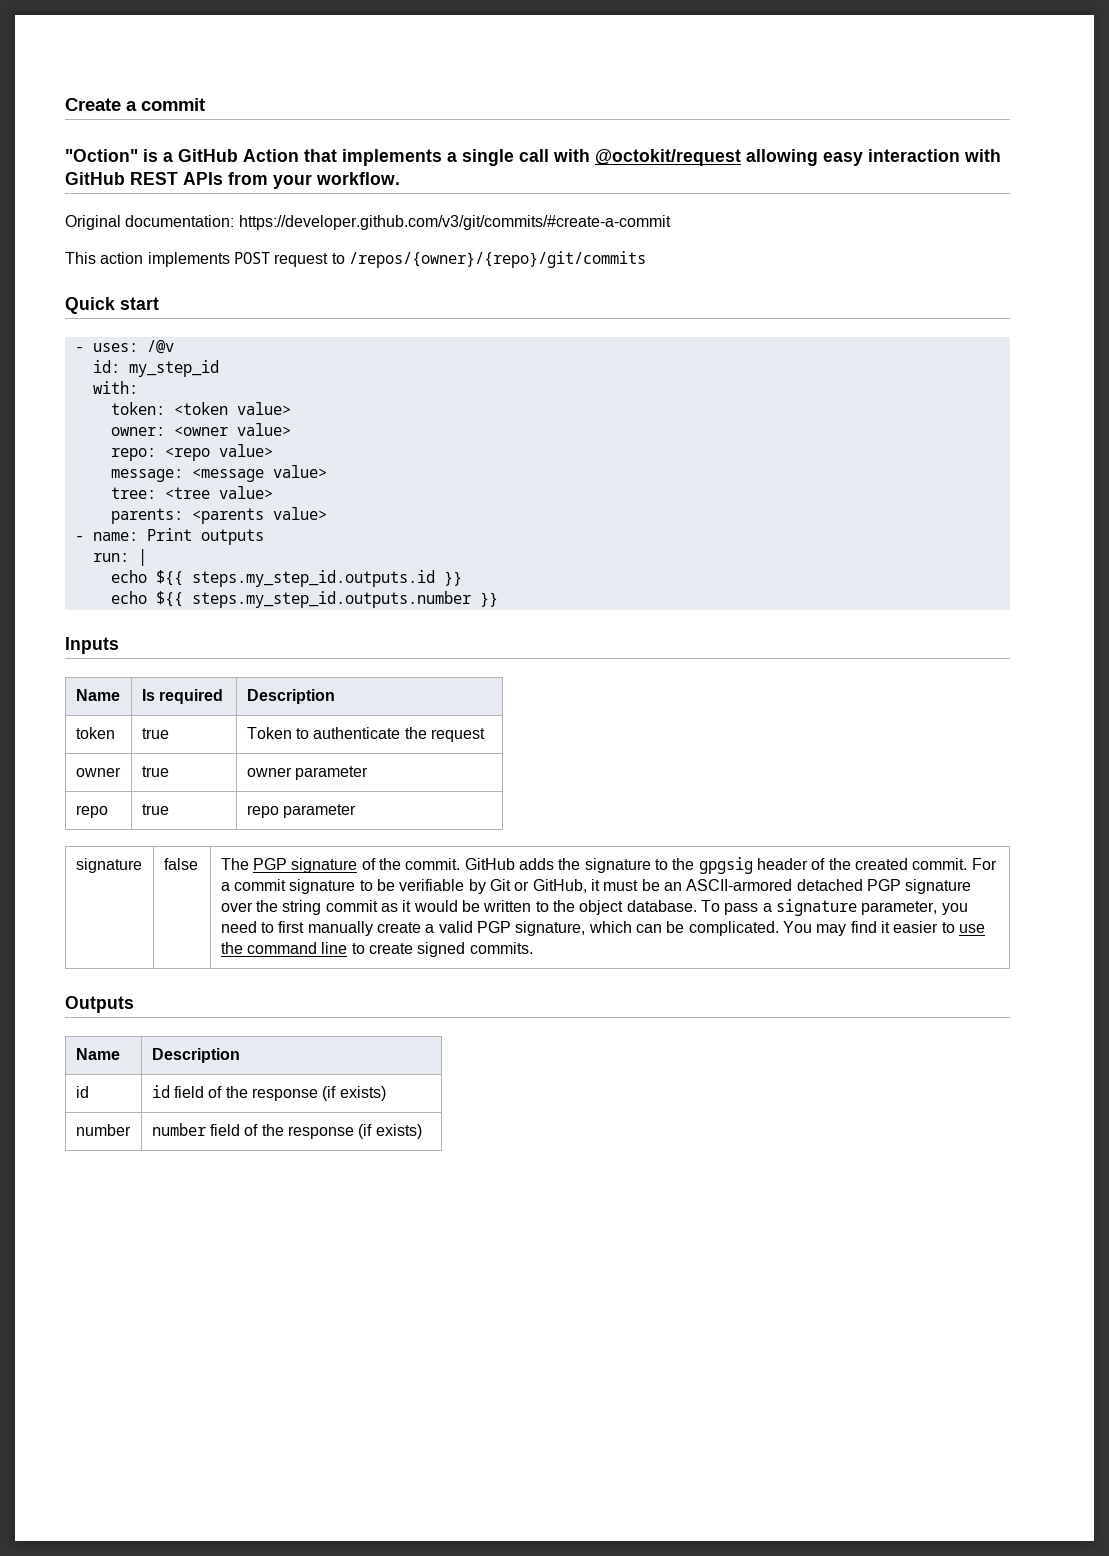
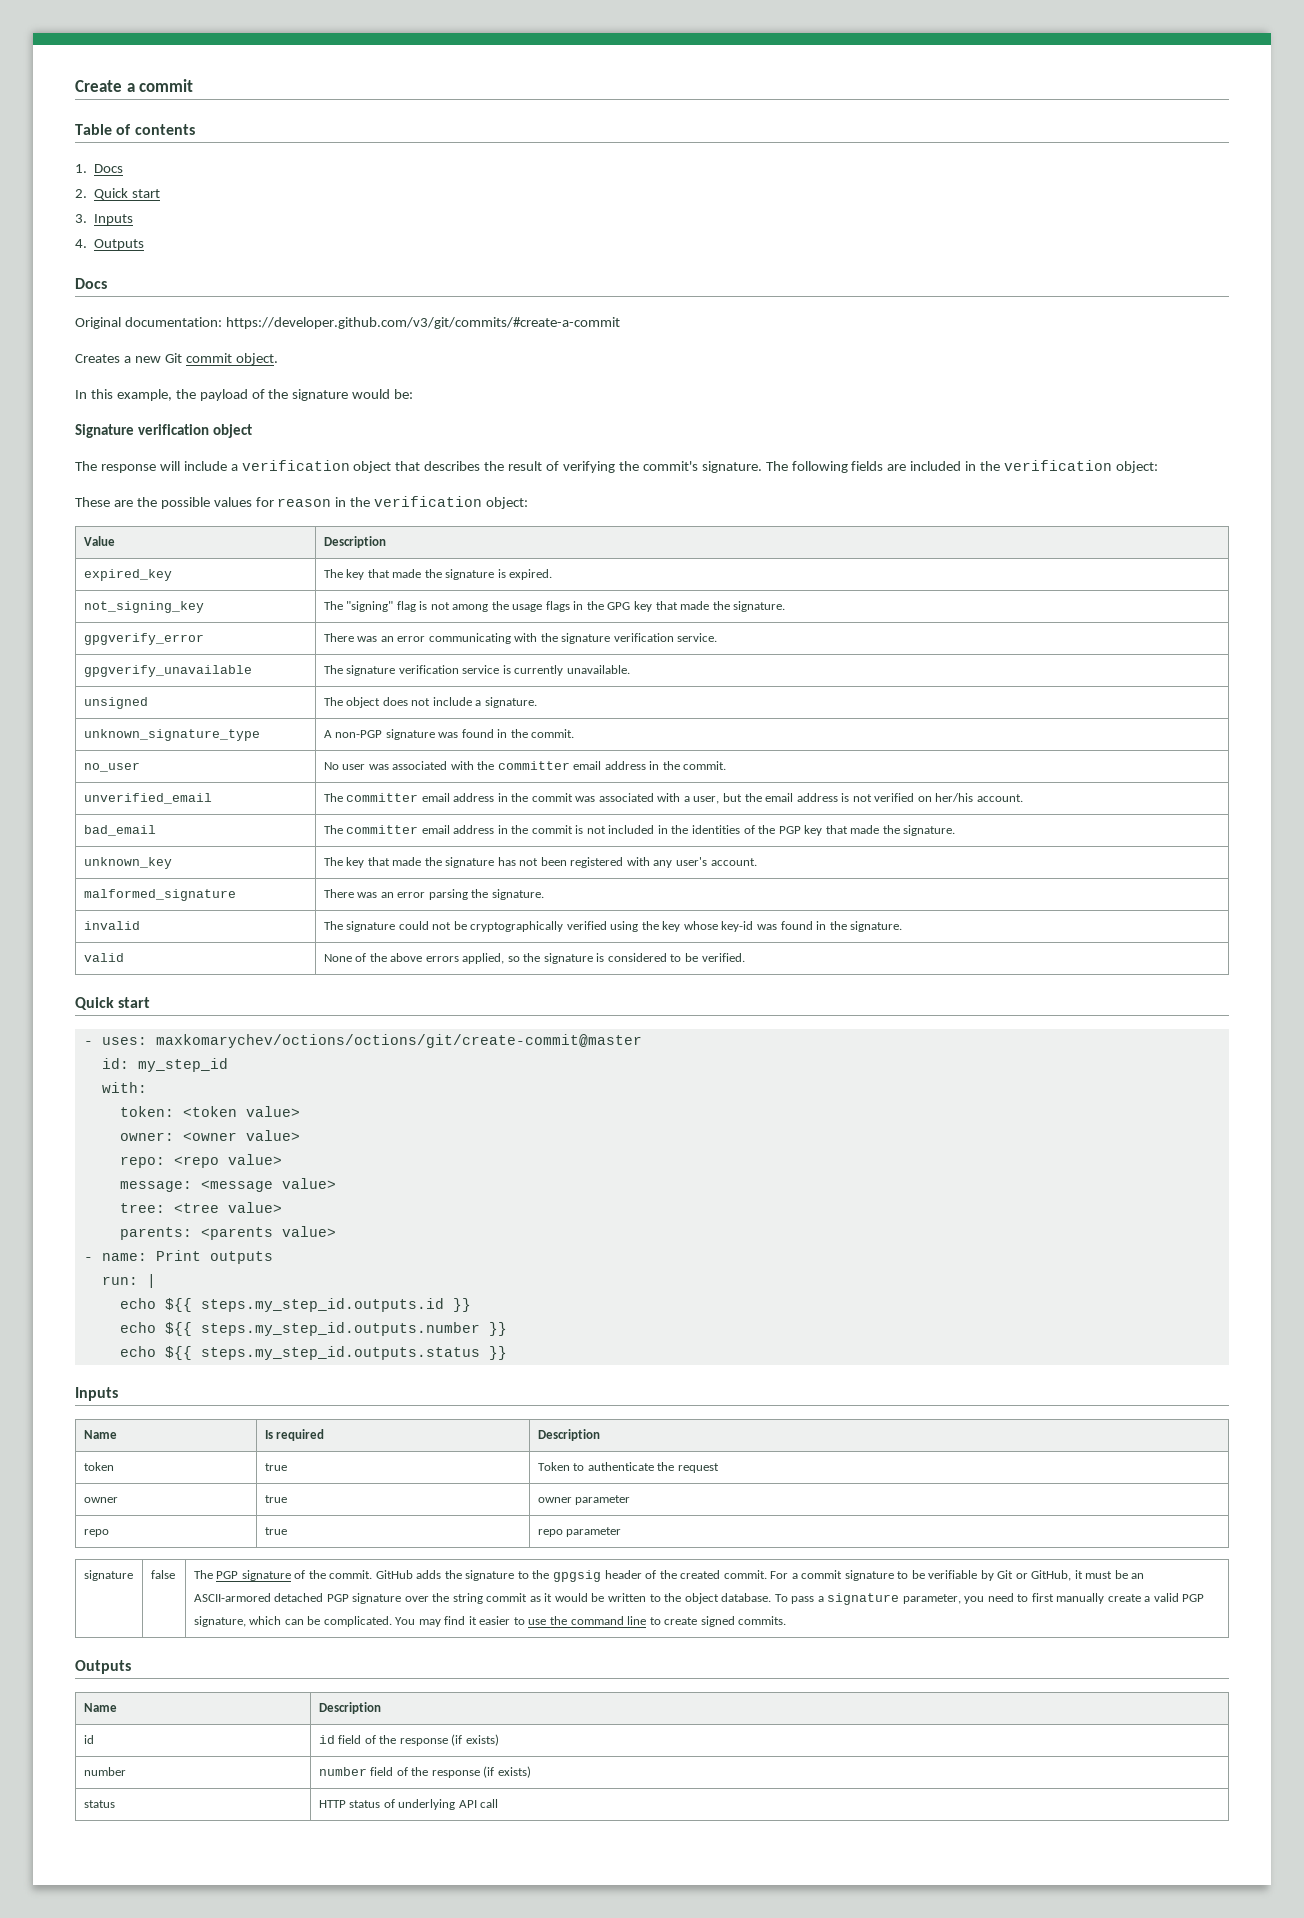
[65,149,1001,166] [65,172,400,189] [65,215,671,230] [65,251,646,268] "Oction" is a GitHub Action that implements a single call with @octokit/request allowing easy interaction with GitHub REST APIs from your workflow. // Original documentation: https://developer.github.com/v3/git/commits/#create-a-commit // This action implements POST request to /repos/{owner}/{repo}/git/commits -> [75,124,195,135] [75,164,124,173] [75,188,161,200] [75,214,134,225] [75,239,145,250] [75,278,107,289] [75,317,620,329] [75,353,278,365] [75,389,414,401] [75,424,252,438] [75,460,1158,473] [75,496,529,509] [83,536,115,546] [323,536,386,548] [83,569,172,581] [323,569,553,580] [83,601,204,613] [323,601,786,612] [83,633,204,645] [323,633,718,644] [83,665,252,677] [323,665,630,676] [83,697,148,709] [323,697,537,708] [83,729,260,741] [323,729,575,740] [83,762,140,772] [323,761,727,770] [83,793,212,804] [323,793,1023,804] [83,825,156,836] [323,825,956,836] [83,857,172,869] [323,857,757,868] [83,889,236,901] [323,889,544,900] [83,921,140,930] [323,921,903,932] [83,953,124,962] [323,953,745,964] Table of contents // 1. Docs // 2. Quick start // 3. Inputs // 4. Outputs // Docs // Original documentation: https://developer.github.com/v3/git/commits/#create-a-commit // Creates a new Git commit object. // In this example, the payload of the signature would be: // Signature verification object // The response will include a verification object that describes the result of verifying the commit's signature. The following fields are included in the verification object: // These are the possible values for reason in the verification object: // Value | Description // expired_key | The key that made the signature is expired. // not_signing_key | The "signing" flag is not among the usage flags in the GPG key that made the signature. // gpgverify_error | There was an error communicating with the signature verification service. // gpgverify_unavailable | The signature verification service is currently unavailable. // unsigned | The object does not include a signature. // unknown_signature_type | A non-PGP signature was found in the commit. // no_user | No user was associated with the committer email address in the commit. // unverified_email | The committer email address in the commit was associated with a user, but the email address is not verified on her/his account. // bad_email | The committer email address in the commit is not included in the identities of the PGP key that made the signature. // unknown_key | The key that made the signature has not been registered with any user's account. // malformed_signature | There was an error parsing the signature. // invalid | The signature could not be cryptographically verified using the key whose key-id was found in the signature. // valid | None of the above errors applied, so the signature is considered to be verified.
[146,340,174,354] /@v -> [155,1034,642,1048] maxkomarychev/octions/octions/git/create-commit@master
(498, 599) none -> [119,1346,507,1360] // echo ${{ steps.my_step_id.outputs.status }}
(422, 1131) none -> [83,1800,115,1808] [318,1799,499,1810] // status | HTTP status of underlying API call

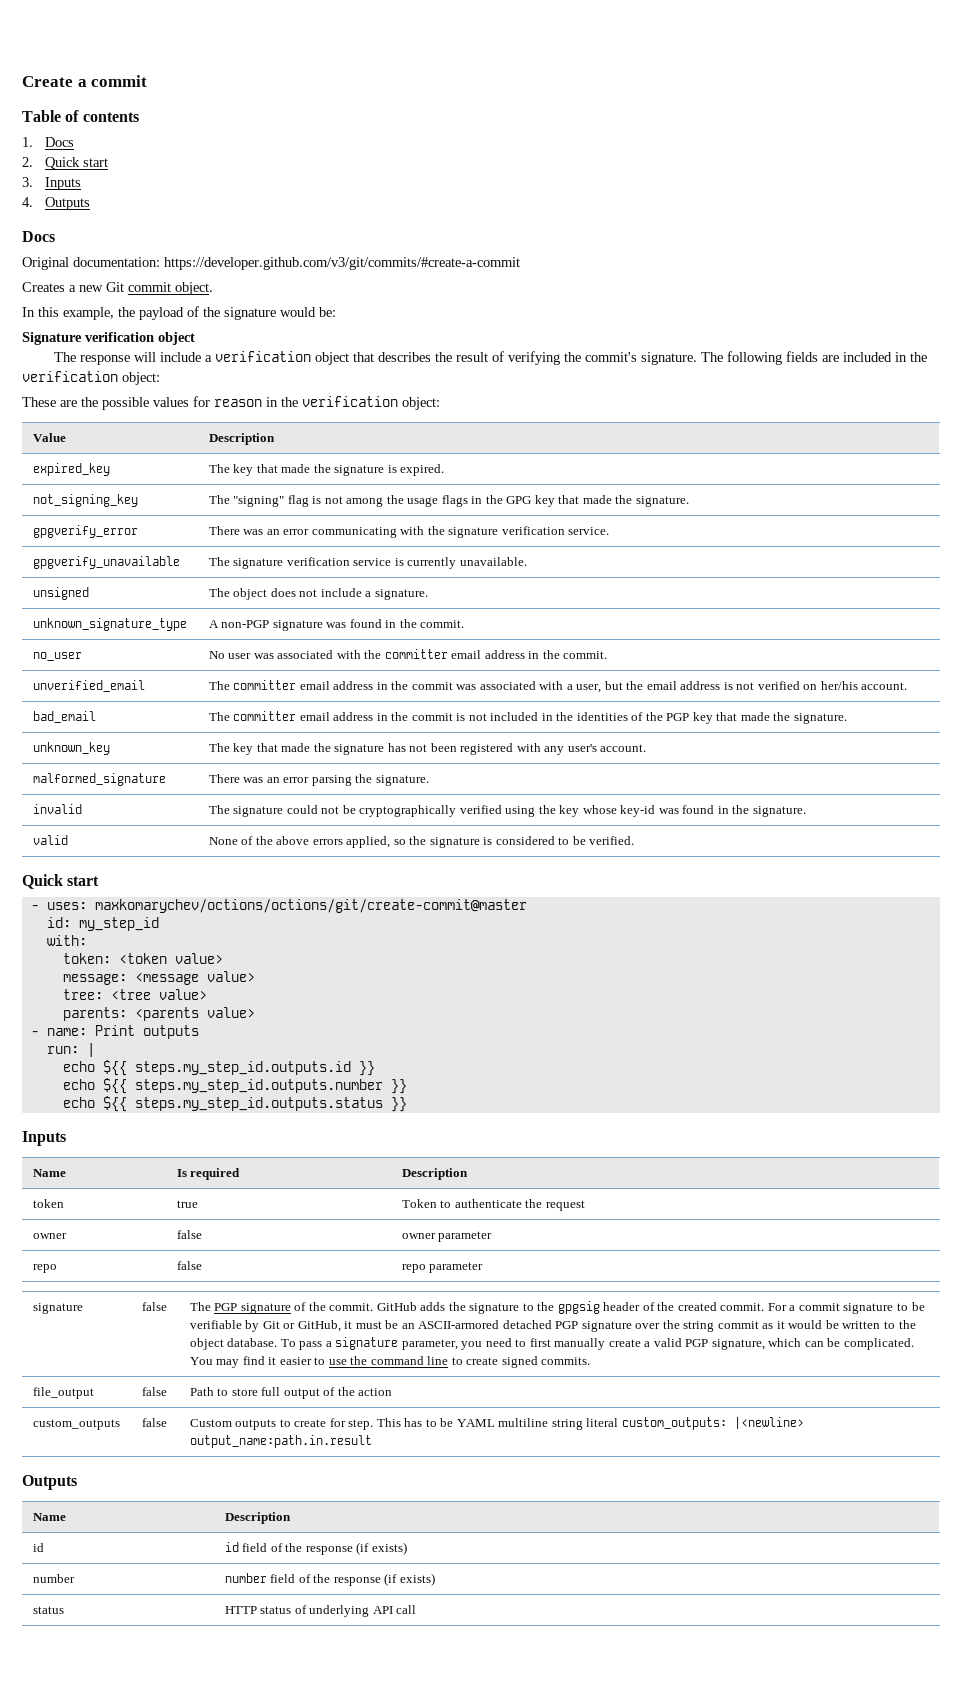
[119,1130,300,1141] [119,1154,282,1168] // owner: <owner value> // repo: <repo value> -> (223, 958) none
[264,1495,287,1503] true -> [176,1230,202,1239] false
[264,1527,287,1535] true -> [176,1261,202,1270] false
(787, 1620) none -> [32,1387,94,1399] [141,1387,167,1396] [189,1387,393,1399] [32,1419,120,1430] [141,1418,167,1427] [189,1417,804,1430] [189,1435,372,1448] // file_output | false | Path to store full output of the action // custom_outputs | false | Custom outputs to create for step. This has to be YAML multiline string literal custom_outputs: |<newline> output_name:path.in.result

